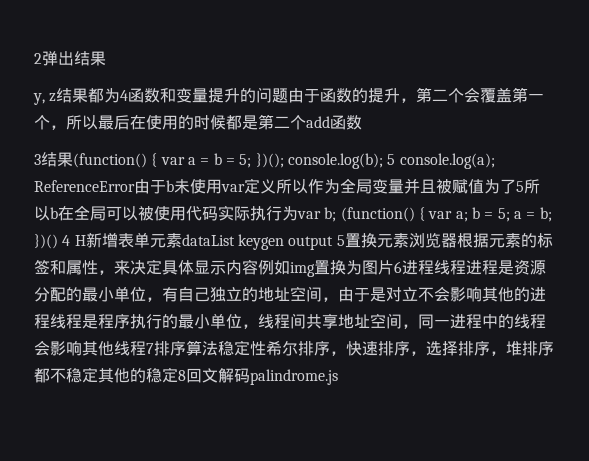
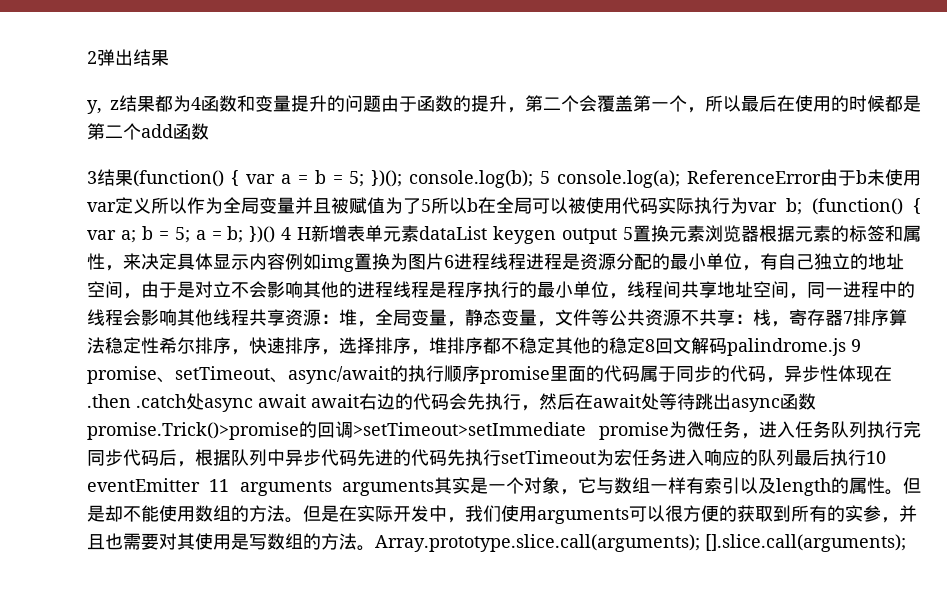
(146, 348) none -> [249,309,843,327] 共享资源：堆，全局变量，静态变量，文件等公共资源不共享：栈，寄存器
(338, 377) none -> [851,339,861,352] [87,365,892,384] [87,393,816,412] [87,421,921,440] [87,449,886,467] [87,477,921,496] [87,505,917,524] [87,533,906,552] 9 promise、setTimeout、async/await的执行顺序promise里面的代码属于同步的代码，异步性体现在.then .catch处async await await右边的代码会先执行，然后在await处等待跳出async函数promise.Trick()>promise的回调>setTimeout>setImmediate promise为微任务，进入任务队列执行完同步代码后，根据队列中异步代码先进的代码先执行setTimeout为宏任务进入响应的队列最后执行10 eventEmitter 11 arguments arguments其实是一个对象，它与数组一样有索引以及length的属性。但是却不能使用数组的方法。但是在实际开发中，我们使用arguments可以很方便的获取到所有的实参，并且也需要对其使用是写数组的方法。Array.prototype.slice.call(arguments); [].slice.call(arguments);

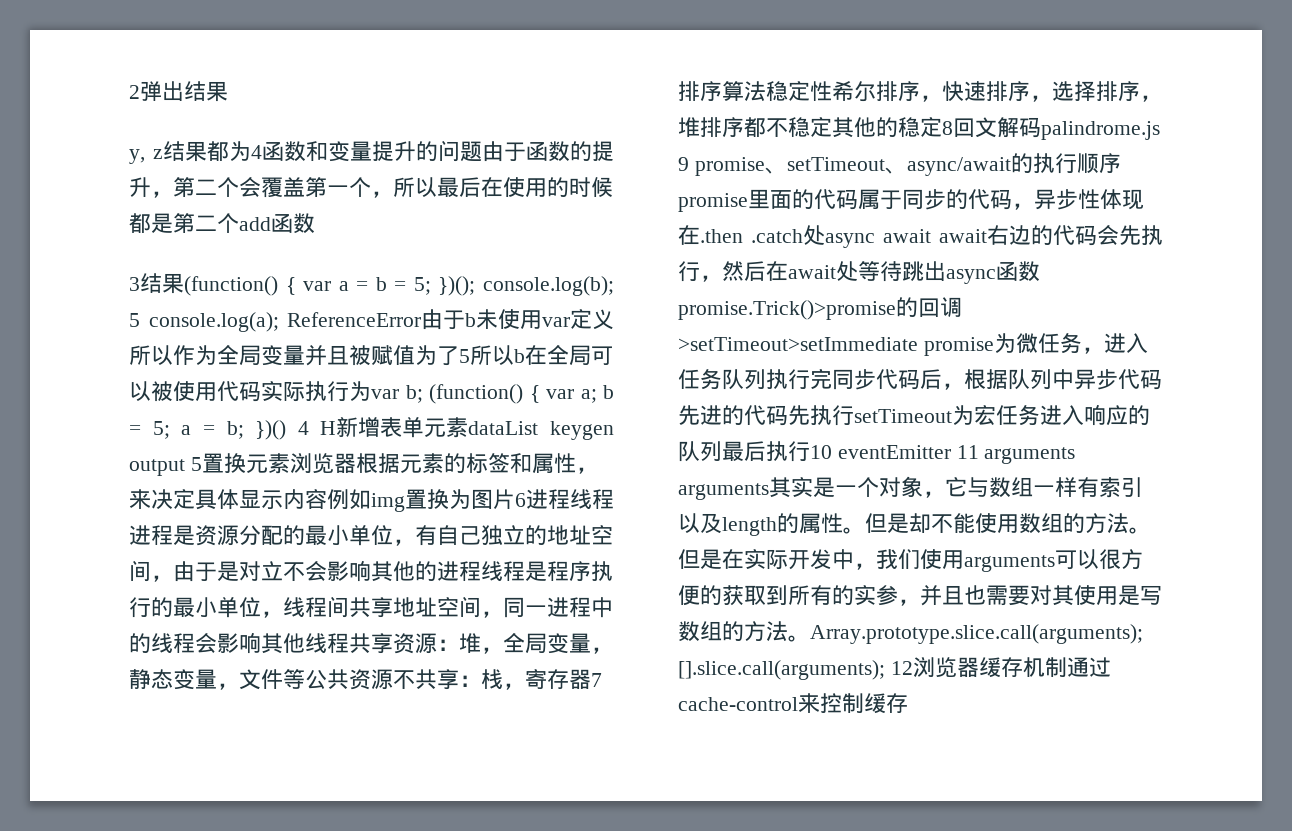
(906, 543) none -> [890,657,1111,678] [678,693,908,714] 12浏览器缓存机制通过cache-control来控制缓存

